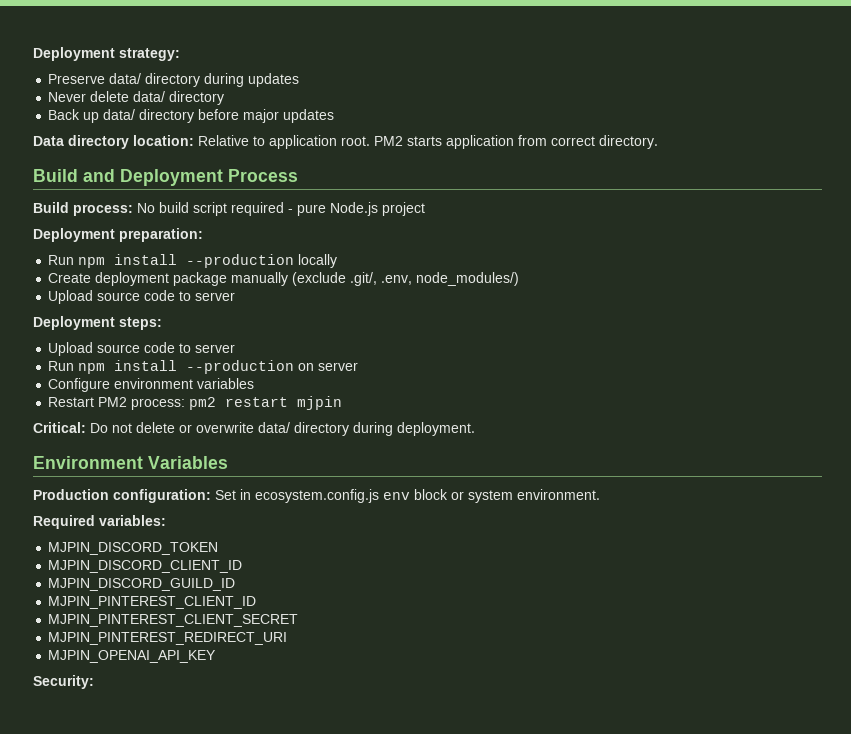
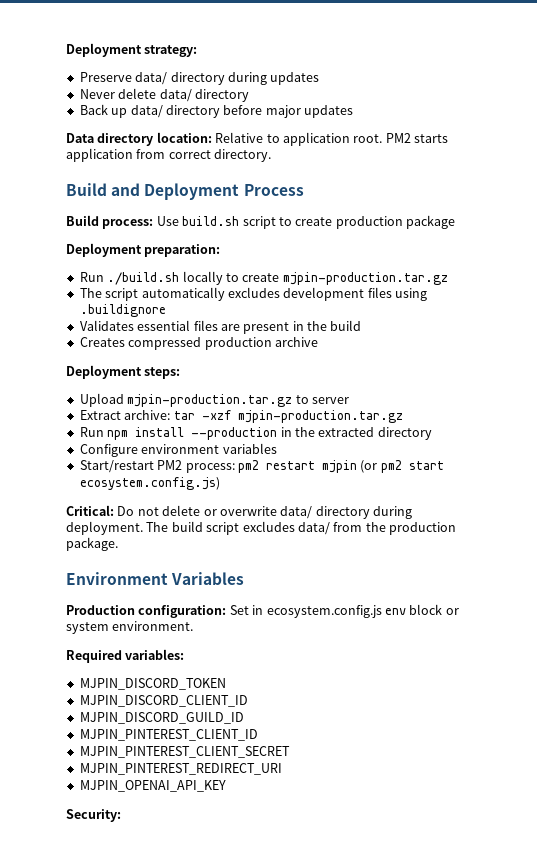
[137,202,425,216] [33,228,203,242] [48,254,338,268] [48,272,520,286] [48,290,236,304] No build script required - pure Node.js project // Deployment preparation: // Run npm install --production locally // Create deployment package manually (exclude .git/, .env, node_modules/) // Upload source code to server -> [156,215,455,229] [66,243,221,257] [79,271,448,285] [79,287,427,301] [79,304,166,317] [79,320,362,334] [79,337,318,350] Use build.sh script to create production package // Deployment preparation: // Run ./build.sh locally to create mjpin-production.tar.gz // The script automatically excludes development files using .buildignore // Validates essential files are present in the build // Creates compressed production archive
[97,342,236,353] [48,360,359,374] source code to server // Run npm install --production on server -> [127,394,349,407] [79,410,403,423] [79,427,432,440] mjpin-production.tar.gz to server // Extract archive: tar -xzf mjpin-production.tar.gz // Run npm install --production in the extracted directory
[48,397,95,407] Restart -> [79,460,154,473] Start/restart
(343, 403) none -> [360,460,444,473] [79,477,220,490] (or pm2 start ecosystem.config.js)
(475, 429) none -> [146,521,456,535] [66,537,118,551] The build script excludes data/ from the production package.

